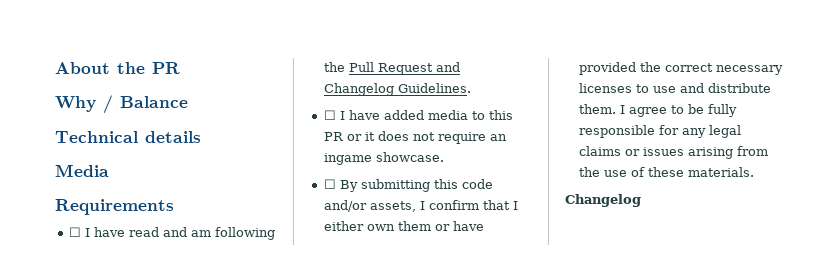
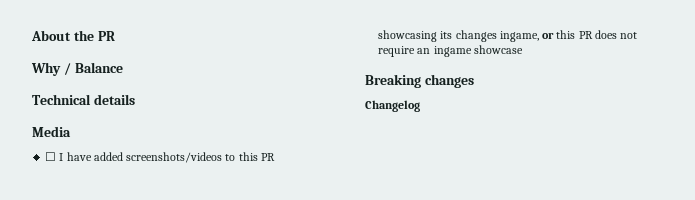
[55,199,174,215] [68,227,275,240] [323,62,460,75] [323,83,471,96] // Requirements // ☐ I have read and am following the Pull Request and Changelog Guidelines. -> (71, 131) none
[427,110,468,120] media -> [126,152,223,163] screenshots/videos
[346,132,375,141] or it -> [378,30,593,42] showcasing its changes ingame, or this PR
[375,152,444,162] [323,179,493,192] [323,200,518,212] [323,221,484,231] [578,62,783,75] [578,83,771,93] [578,104,737,117] [578,125,741,138] [578,146,768,159] [578,167,754,177] showcase. // ☐ By submitting this code and/or assets, I confirm that I either own them or have provided the correct necessary licenses to use and distribute them. I agree to be fully responsible for any legal claims or issues arising from the use of these materials. -> [473,45,523,54] [365,74,474,88] showcase // Breaking changes

